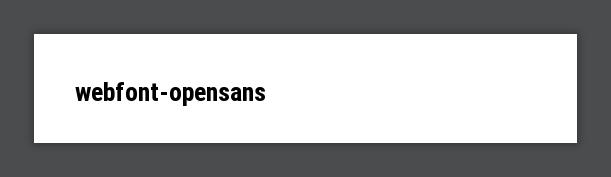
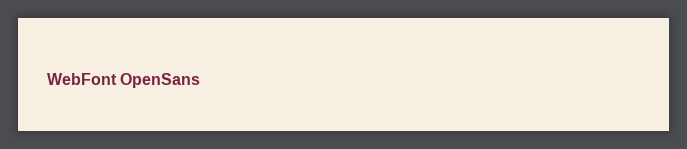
[75,82,266,106] webfont-opensans -> [47,73,201,88] WebFont OpenSans

